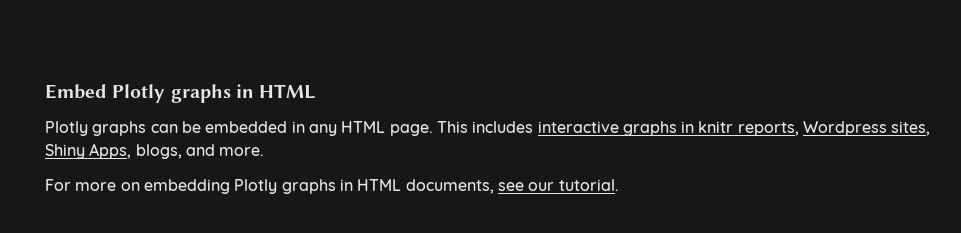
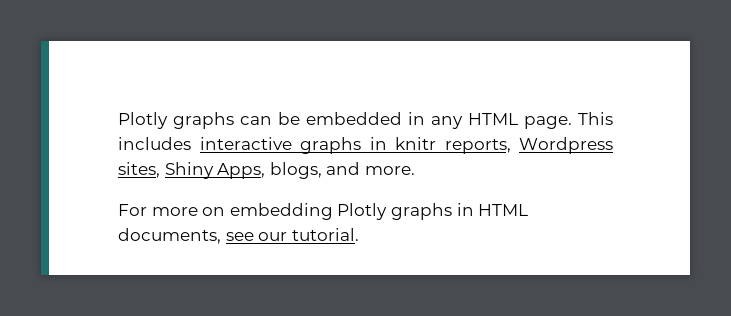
[45,84,316,103] Embed Plotly graphs in HTML // -> (118, 120) none

